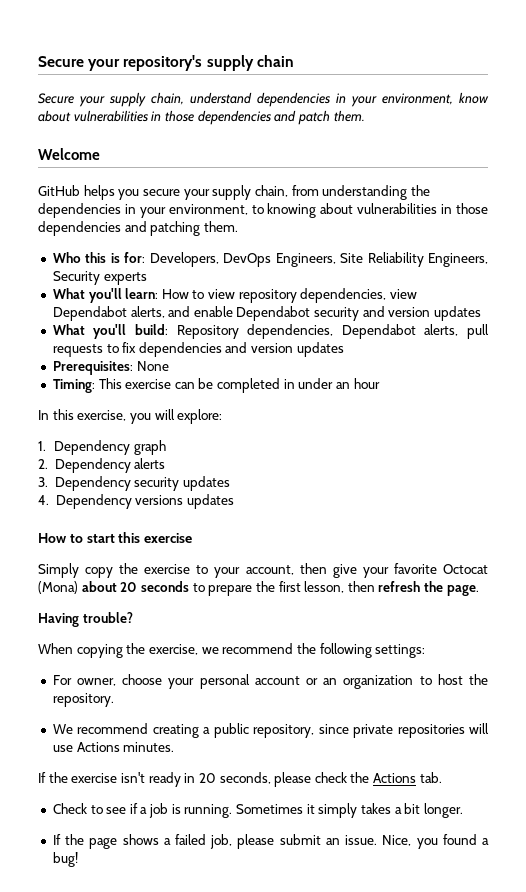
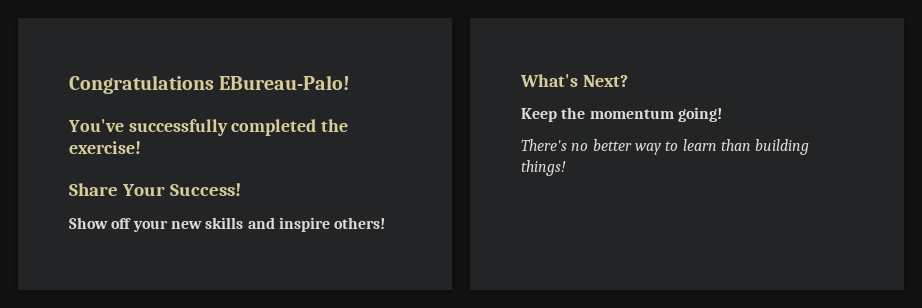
[38,55,294,71] [38,92,489,107] [38,110,365,125] [38,148,100,160] [38,185,430,200] [38,203,489,218] [38,221,238,236] [52,252,488,267] [52,271,147,285] [52,288,418,303] [52,306,482,321] [52,324,490,339] [52,342,344,357] [52,361,169,375] [52,378,380,393] [38,409,223,424] [38,440,166,455] [38,458,166,473] [38,476,231,491] [38,494,235,509] [38,532,193,543] [38,563,488,578] [38,581,479,596] [38,612,133,627] [38,643,426,658] [52,674,488,689] [52,693,114,707] [52,723,489,738] [52,742,175,752] [38,772,442,787] [52,803,463,818] [52,834,490,849] [52,852,78,867] Secure your repository's supply chain // Secure your supply chain, understand dependencies in your environment, know about vulnerabilities in those dependencies and patch them. // Welcome // GitHub helps you secure your supply chain, from understanding the dependencies in your environment, to knowing about vulnerabilities in those dependencies and patching them. // Who this is for: Developers, DevOps Engineers, Site Reliability Engineers, Security experts // What you'll learn: How to view repository dependencies, view Dependabot alerts, and enable Dependabot security and version updates // What you'll build: Repository dependencies, Dependabot alerts, pull requests to fix dependencies and version updates // Prerequisites: None // Timing: This exercise can be completed in under an hour // In this exercise, you will explore: // 1. Dependency graph // 2. Dependency alerts // 3. Dependency security updates // 4. Dependency versions updates // How to start this exercise // Simply copy the exercise to your account, then give your favorite Octocat (Mona) about 20 seconds to prepare the first lesson, then refresh the page. // Having trouble? // When copying the exercise, we recommend the following settings: // For owner, choose your personal account or an organization to host the repository. // We recommend creating a public repository, since private repositories will use Actions minutes. // If the exercise isn't ready in 20 seconds, please check the Actions tab. // Check to see if a job is running. Sometimes it simply takes a bit longer. // If the page shows a failed job, please submit an issue. Nice, you found a bug! -> [69,75,351,94] [68,119,349,136] [69,141,141,154] [69,183,241,196] [69,217,386,232] [520,74,628,87] [521,107,722,122] [521,139,810,155] [521,160,566,176] Congratulations EBureau-Palo! // You've successfully completed the exercise! // Share Your Success! // Show off your new skills and inspire others! // What's Next? // Keep the momentum going! // There's no better way to learn than building things!

